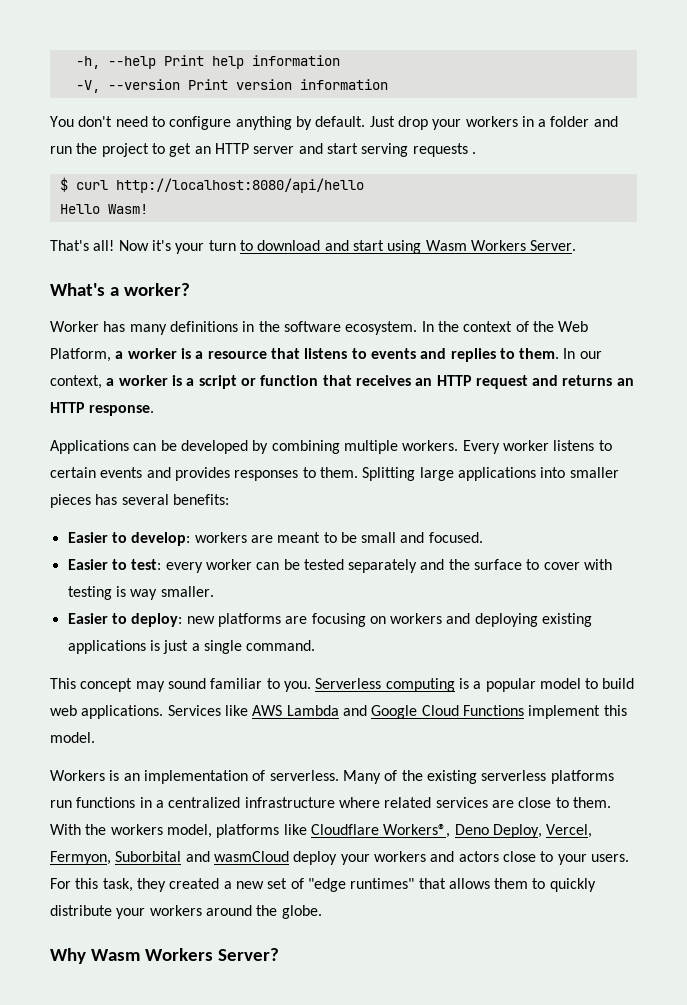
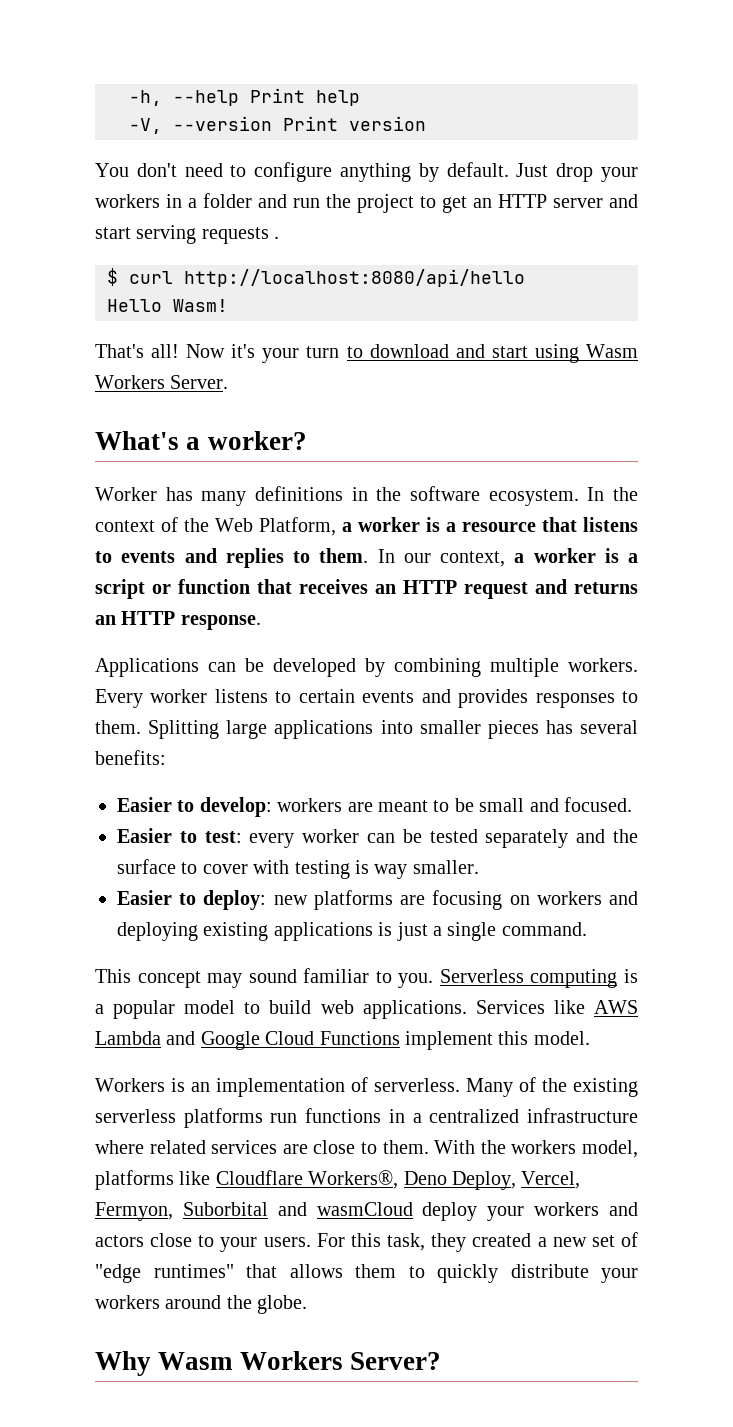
[251,55,340,66] information -> (360, 98) none
[299,79,388,90] information -> (426, 123) none

